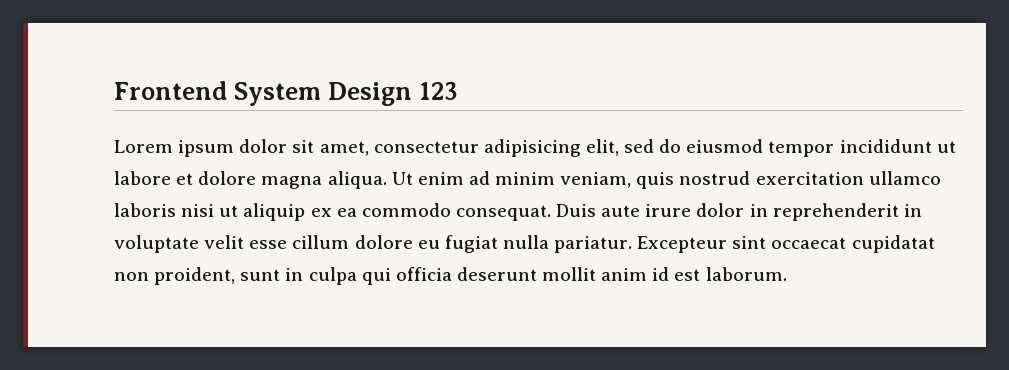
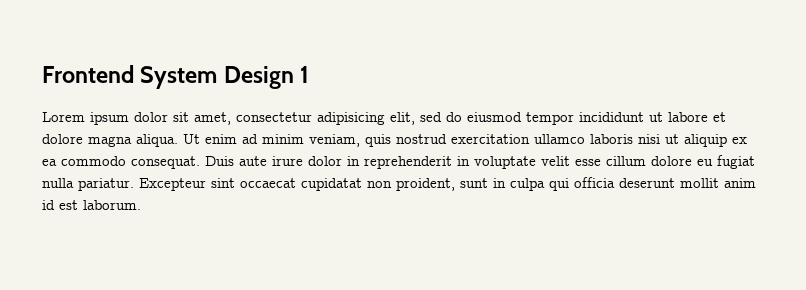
[419,81,459,100] 123 -> [300,66,310,83] 1

